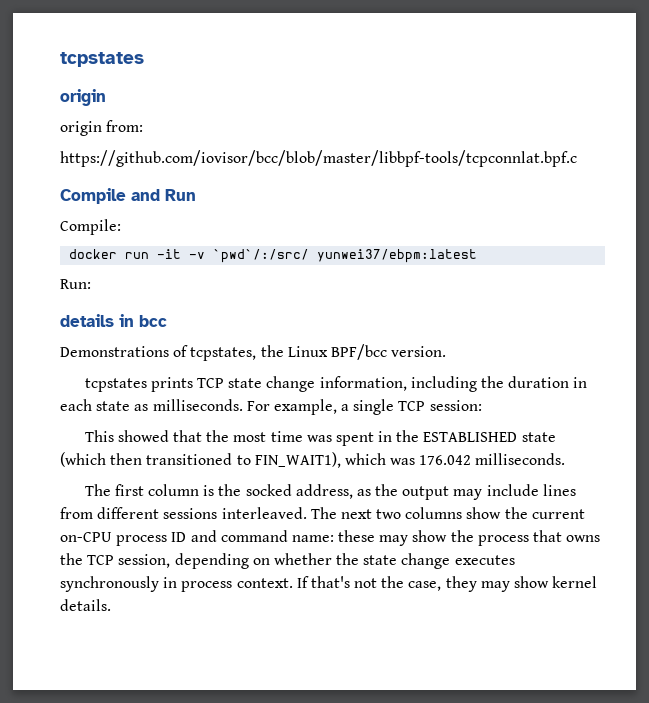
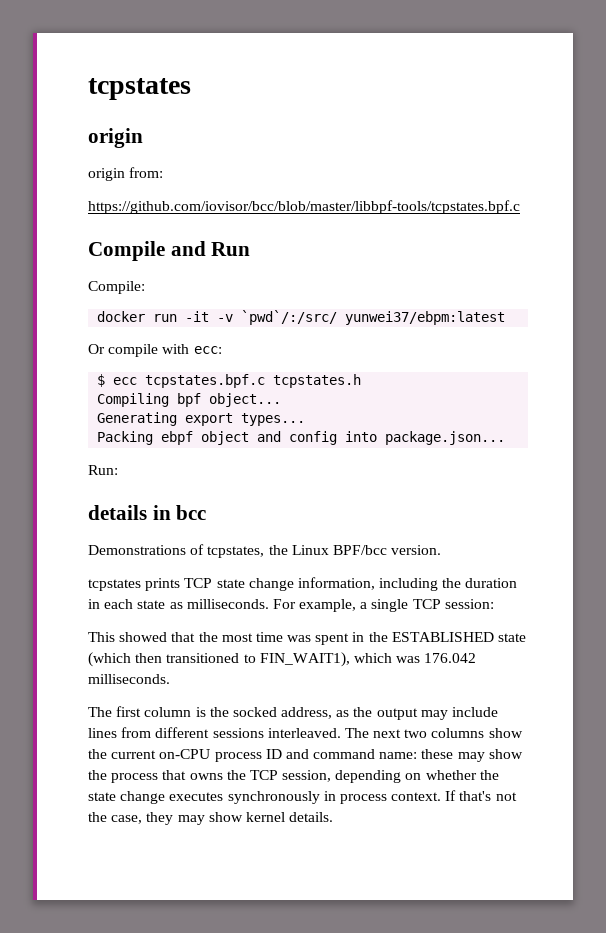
[60,150,577,167] https://github.com/iovisor/bcc/blob/master/libbpf-tools/tcpconnlat.bpf.c -> [88,200,520,214] https://github.com/iovisor/bcc/blob/master/libbpf-tools/tcpstates.bpf.c
(478, 256) none -> [88,344,222,357] [97,374,362,388] [97,393,282,407] [97,412,306,426] [97,431,506,445] // Or compile with ecc: // $ ecc tcpstates.bpf.c tcpstates.h // Compiling bpf object... // Generating export types... // Packing ebpf object and config into package.json...

